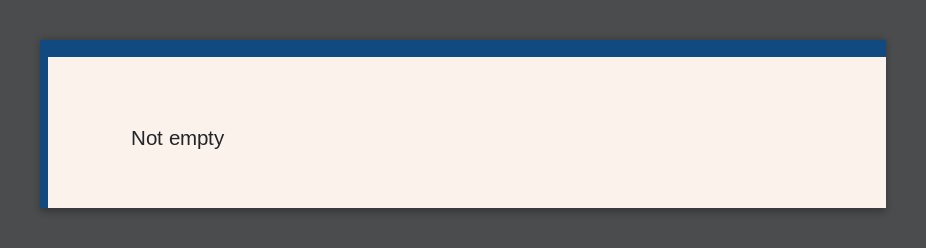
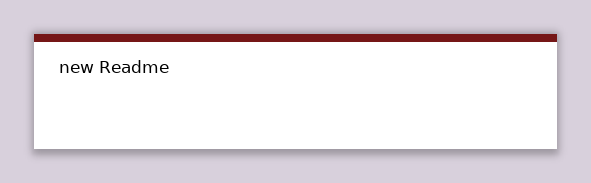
[131,131,225,149] Not empty -> [59,60,169,73] new Readme

